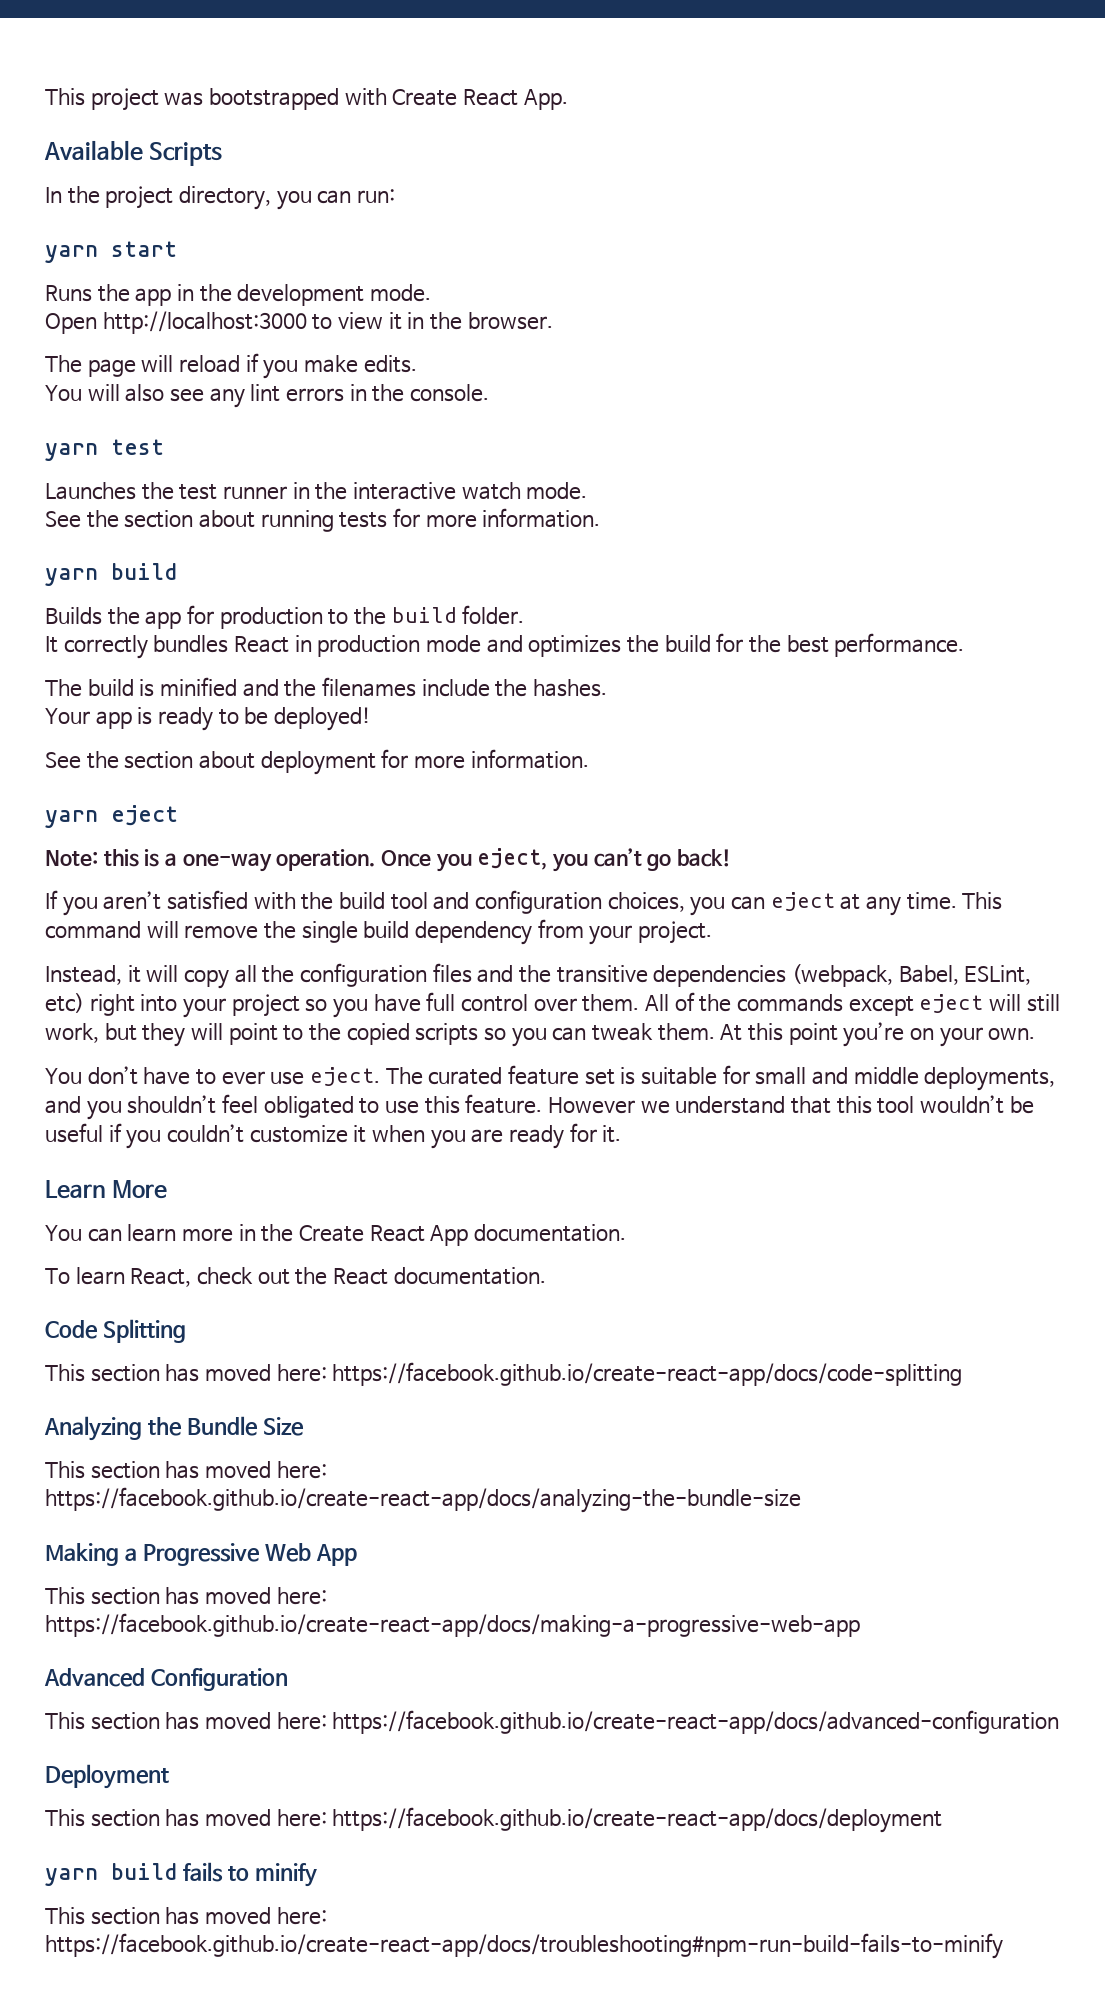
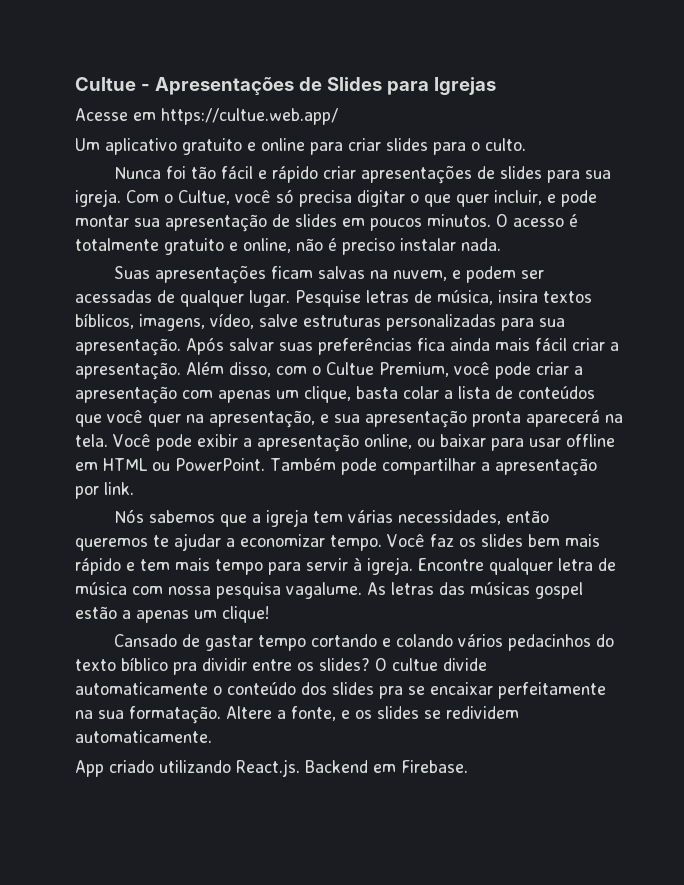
[45,88,568,111] [44,140,223,166] [45,186,395,210] [45,241,177,263] [45,284,432,306] [45,311,553,334] [45,353,417,379] [45,384,489,408] [45,439,164,461] [45,482,588,500] [45,508,601,532] [45,563,177,586] [45,605,525,629] [45,633,965,659] [45,677,607,697] [45,707,371,731] [45,749,589,775] [45,805,178,828] [45,848,732,872] [45,890,1003,916] [45,919,712,945] [45,963,1032,989] [45,992,1060,1018] [45,1022,1036,1047] [45,1065,1056,1091] [45,1094,1034,1120] [45,1123,622,1149] [45,1180,168,1199] [45,1224,626,1246] [45,1267,546,1287] [45,1319,186,1343] [45,1362,963,1386] [44,1416,304,1441] [45,1461,327,1479] [45,1487,801,1513] [45,1543,357,1566] [45,1587,327,1605] [45,1613,860,1637] [44,1668,288,1691] [45,1710,1060,1734] [45,1764,169,1789] [45,1807,943,1833] [45,1862,317,1887] [45,1907,327,1925] [45,1933,1003,1959] This project was bootstrapped with Create React App. // Available Scripts // In the project directory, you can run: // yarn start // Runs the app in the development mode. // Open http://localhost:3000 to view it in the browser. // The page will reload if you make edits. // You will also see any lint errors in the console. // yarn test // Launches the test runner in the interactive watch mode. // See the section about running tests for more information. // yarn build // Builds the app for production to the build folder. // It correctly bundles React in production mode and optimizes the build for the best performance. // The build is minified and the filenames include the hashes. // Your app is ready to be deployed! // See the section about deployment for more information. // yarn eject // Note: this is a one-way operation. Once you eject, you can’t go back! // If you aren’t satisfied with the build tool and configuration choices, you can eject at any time. This command will remove the single build dependency from your project. // Instead, it will copy all the configuration files and the transitive dependencies (webpack, Babel, ESLint, etc) right into your project so you have full control over them. All of the commands except eject will still work, but they will point to the copied scripts so you can tweak them. At this point you’re on your own. // You don’t have to ever use eject. The curated feature set is suitable for small and middle deployments, and you shouldn’t feel obligated to use this feature. However we understand that this tool wouldn’t be useful if you couldn’t customize it when you are ready for it. // Learn More // You can learn more in the Create React App documentation. // To learn React, check out the React documentation. // Code Splitting // This section has moved here: https://facebook.github.io/create-react-app/docs/code-splitting // Analyzing the Bundle Size // This section has moved here: https://facebook.github.io/create-react-app/docs/analyzing-the-bundle-size // Making a Progressive Web App // This section has moved here: https://facebook.github.io/create-react-app/docs/making-a-progressive-web-app // Advanced Configuration // This section has moved here: https://facebook.github.io/create-react-app/docs/advanced-configuration // Deployment // This section has moved here: https://facebook.github.io/create-react-app/docs/deployment // yarn build fails to minify // This section has moved here: https://facebook.github.io/create-react-app/docs/troubleshooting#npm-run-build-fails-to-minify -> [75,77,496,95] [75,108,338,125] [75,138,526,155] [113,165,611,184] [75,189,597,207] [75,214,578,232] [75,238,501,255] [113,265,544,284] [75,290,592,307] [75,313,565,331] [75,337,619,356] [75,362,583,380] [75,386,595,404] [75,410,623,428] [75,434,615,452] [75,458,597,476] [75,482,134,499] [113,509,549,527] [75,533,600,551] [75,557,616,575] [75,582,583,599] [75,606,269,623] [113,634,614,651] [75,657,487,675] [75,682,606,699] [75,706,519,724] [75,730,212,743] [75,759,468,777] Cultue - Apresentações de Slides para Igrejas // Acesse em https://cultue.web.app/ // Um aplicativo gratuito e online para criar slides para o culto. // Nunca foi tão fácil e rápido criar apresentações de slides para sua igreja. Com o Cultue, você só precisa digitar o que quer incluir, e pode montar sua apresentação de slides em poucos minutos. O acesso é totalmente gratuito e online, não é preciso instalar nada. // Suas apresentações ficam salvas na nuvem, e podem ser acessadas de qualquer lugar. Pesquise letras de música, insira textos bíblicos, imagens, vídeo, salve estruturas personalizadas para sua apresentação. Após salvar suas preferências fica ainda mais fácil criar a apresentação. Além disso, com o Cultue Premium, você pode criar a apresentação com apenas um clique, basta colar a lista de conteúdos que você quer na apresentação, e sua apresentação pronta aparecerá na tela. Você pode exibir a apresentação online, ou baixar para usar offline em HTML ou PowerPoint. Também pode compartilhar a apresentação por link. // Nós sabemos que a igreja tem várias necessidades, então queremos te ajudar a economizar tempo. Você faz os slides bem mais rápido e tem mais tempo para servir à igreja. Encontre qualquer letra de música com nossa pesquisa vagalume. As letras das músicas gospel estão a apenas um clique! // Cansado de gastar tempo cortando e colando vários pedacinhos do texto bíblico pra dividir entre os slides? O cultue divide automaticamente o conteúdo dos slides pra se encaixar perfeitamente na sua formatação. Altere a fonte, e os slides se redividem automaticamente. // App criado utilizando React.js. Backend em Firebase.

